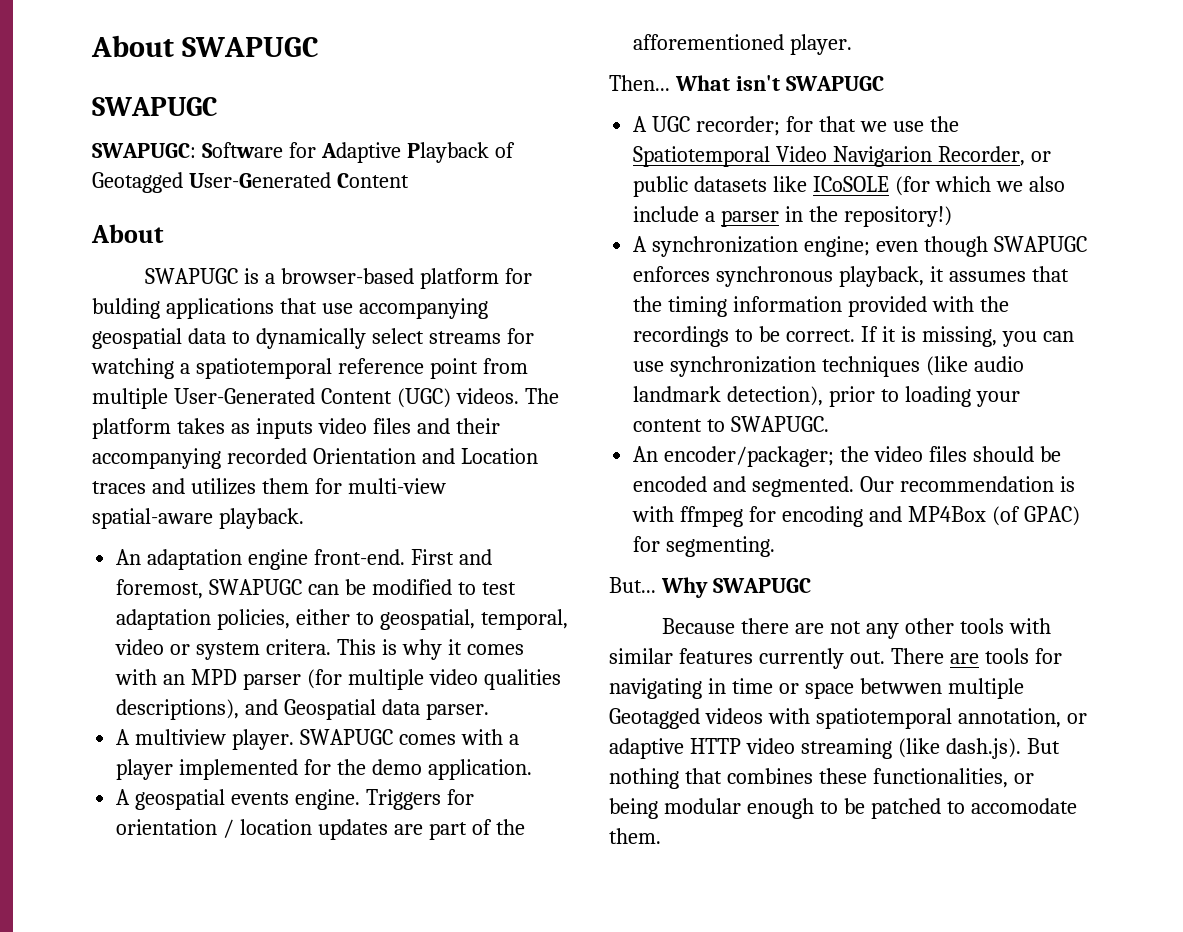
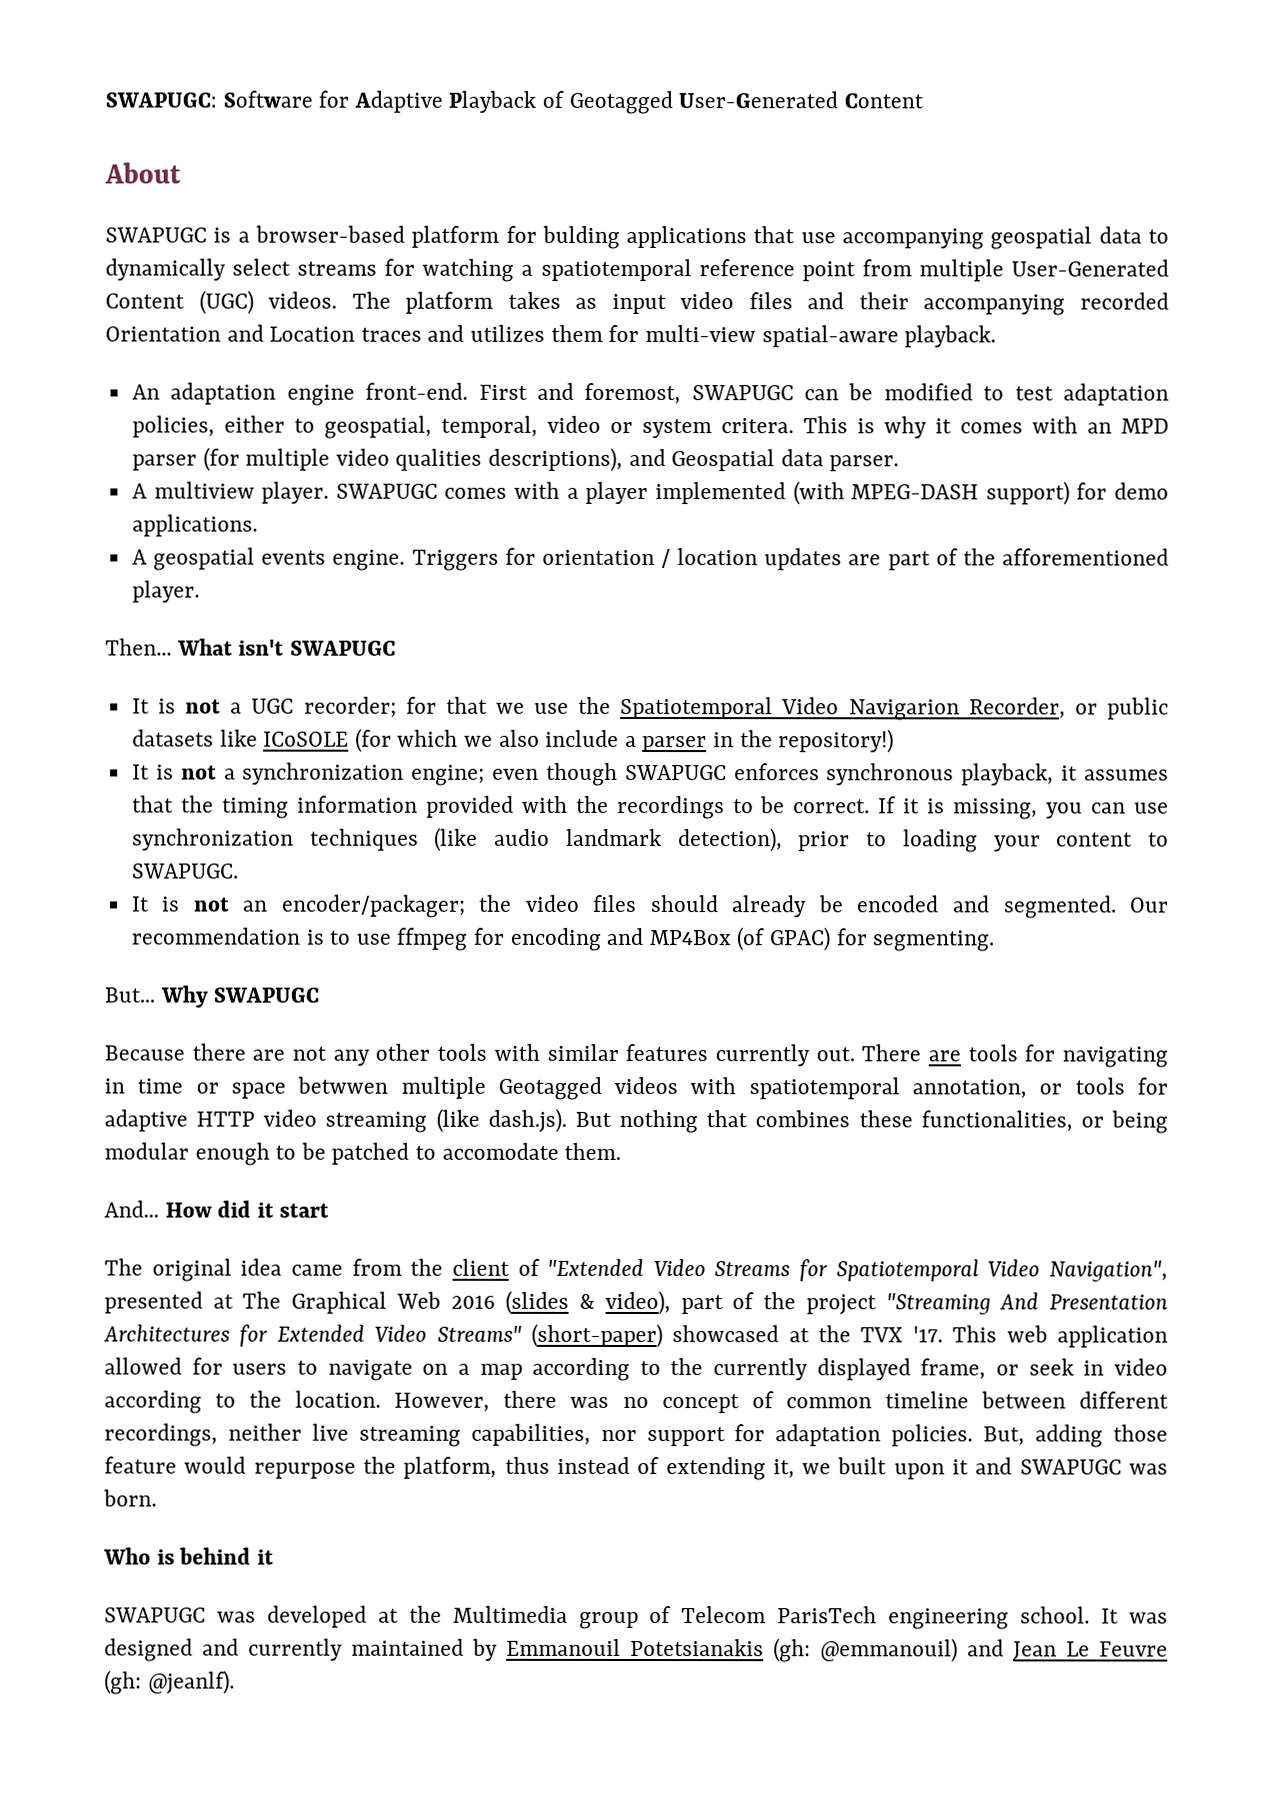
[91,35,320,57] [92,97,217,116] About SWAPUGC // SWAPUGC // -> (105, 100) none
[255,418,313,439] inputs -> [611,293,667,315] input
[304,759,532,780] for the demo application. -> [792,481,1169,506] [131,514,258,537] (with MPEG-DASH support) for demo applications.
[633,116,648,132] A -> [131,698,243,714] It is not a
[633,236,648,252] A -> [131,764,236,780] It is not a
[633,446,659,462] An -> [130,896,268,912] It is not an
(1034, 454) none -> [731,895,808,918] already
[632,506,675,522] with -> [329,930,391,945] to use
(1087, 718) none -> [1074,1077,1168,1095] tools for
(661, 836) none -> [104,1200,330,1218] [104,1258,1168,1282] [104,1290,1169,1316] [103,1323,1168,1349] [104,1357,1168,1381] [104,1390,1169,1414] [104,1423,1168,1448] [104,1456,1168,1481] [103,1489,157,1507] [103,1547,274,1565] [104,1605,1168,1630] [104,1638,1168,1663] [104,1670,235,1695] // And... How did it start // The original idea came from the client of "Extended Video Streams for Spatiotemporal Video Navigation", presented at The Graphical Web 2016 (slides & video), part of the project "Streaming And Presentation Architectures for Extended Video Streams" (short-paper) showcased at the TVX '17. This web application allowed for users to navigate on a map according to the currently displayed frame, or seek in video according to the location. However, there was no concept of common timeline between different recordings, neither live streaming capabilities, nor support for adaptation policies. But, adding those feature would repurpose the platform, thus instead of extending it, we built upon it and SWAPUGC was born. // Who is behind it // SWAPUGC was developed at the Multimedia group of Telecom ParisTech engineering school. It was designed and currently maintained by Emmanouil Potetsianakis (gh: @emmanouil) and Jean Le Feuvre (gh: @jeanlf).

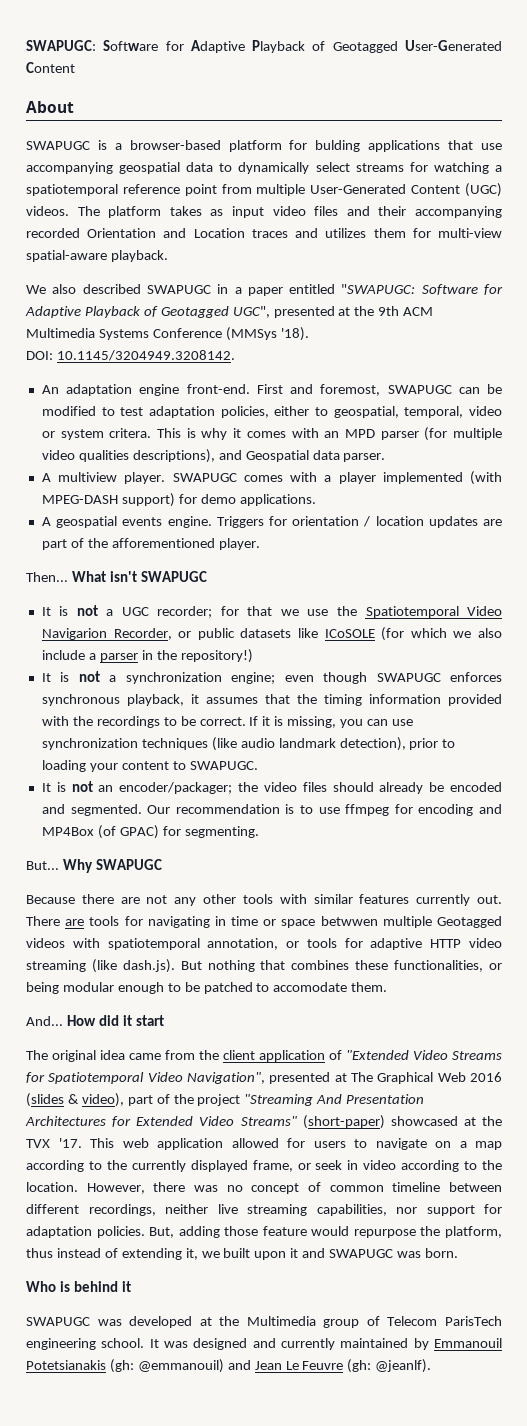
(997, 336) none -> [26,284,504,296] [25,306,434,318] [26,327,309,341] [26,350,235,361] // We also described SWAPUGC in a paper entitled "SWAPUGC: Software for Adaptive Playback of Geotagged UGC", presented at the 9th ACM Multimedia Systems Conference (MMSys '18). // DOI: 10.1145/3204949.3208142.
(510, 1267) none -> [259,1050,325,1062] application

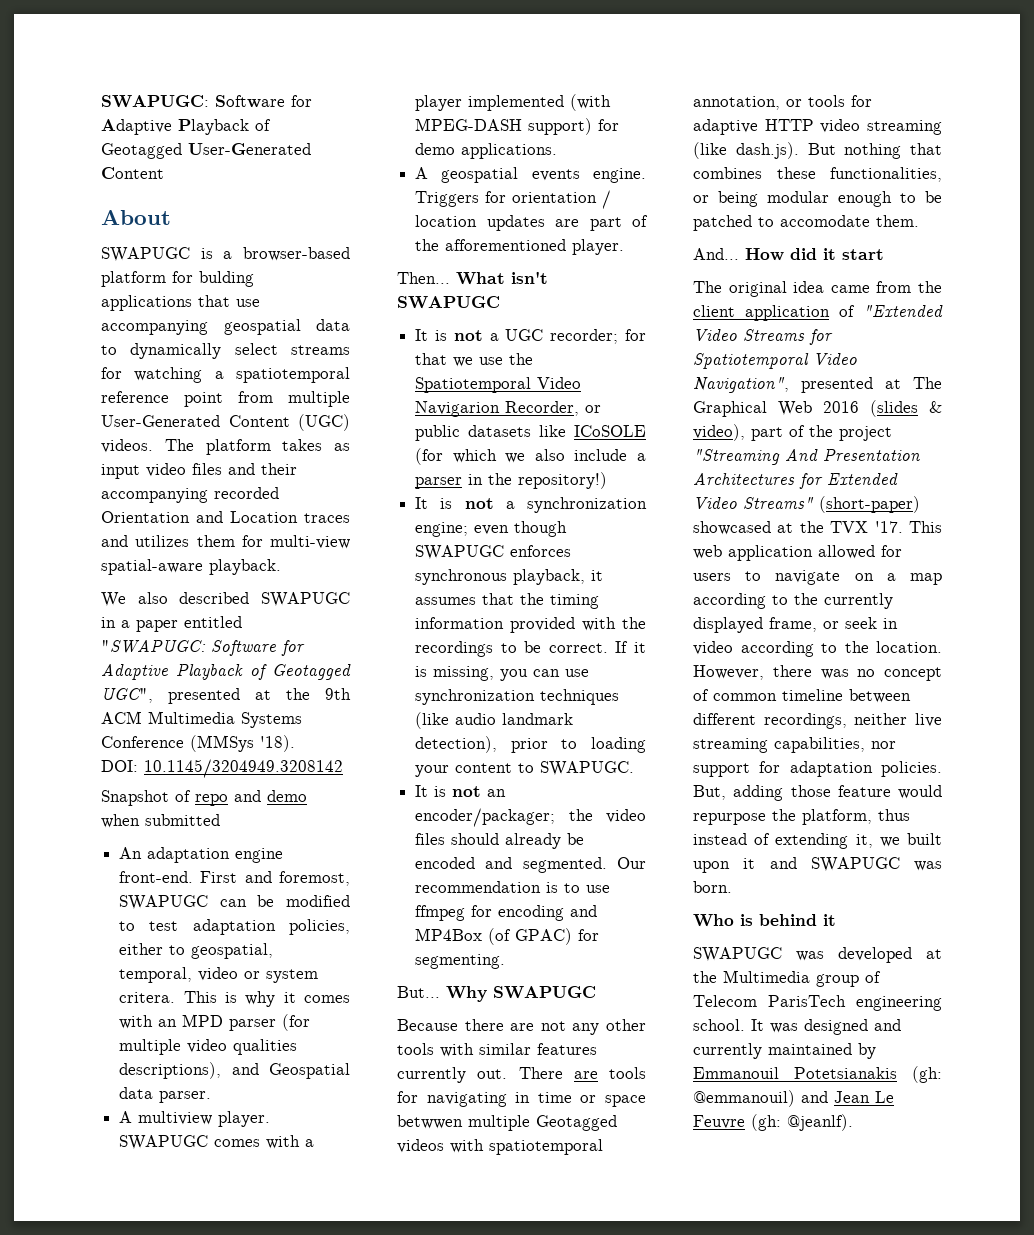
[56,350,235,361] 10.1145/3204949.3208142. -> [144,759,343,778] [101,790,307,806] [101,814,220,828] 10.1145/3204949.3208142 // Snapshot of repo and demo when submitted

